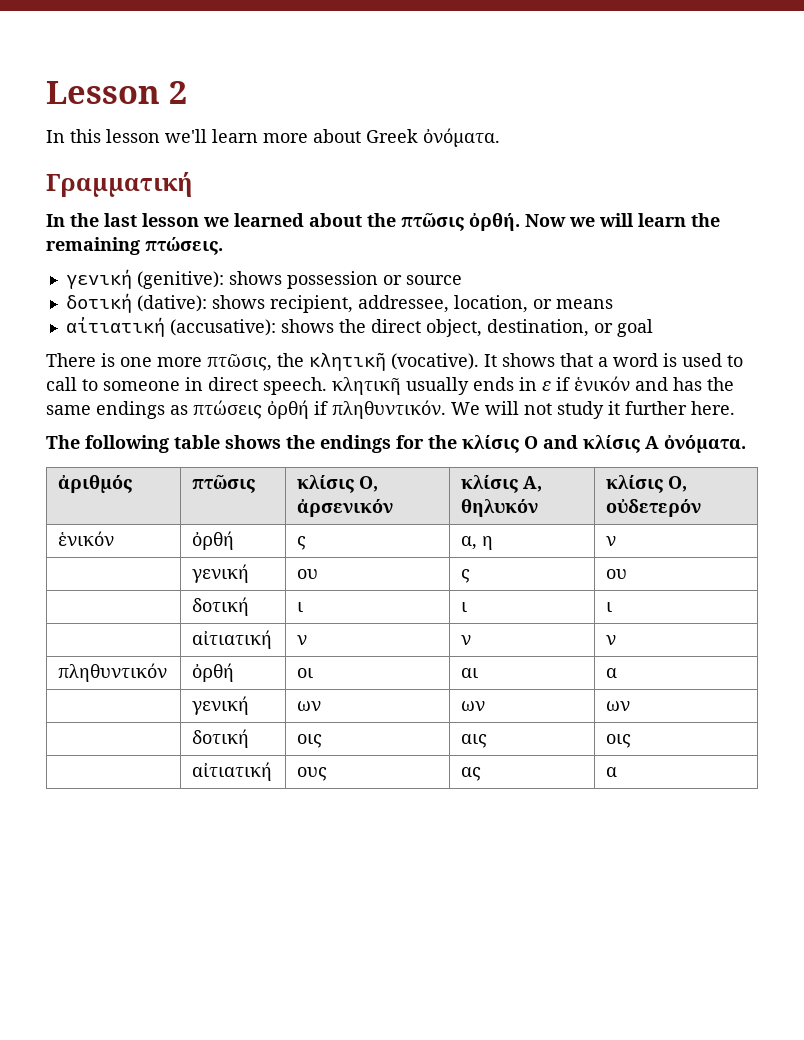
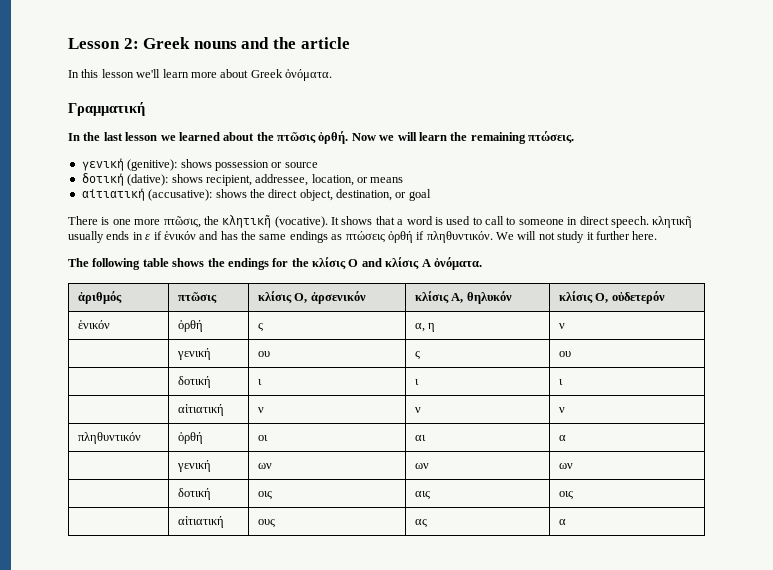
[168,81,187,104] 2 -> [123,37,350,49] 2: Greek nouns and the article

